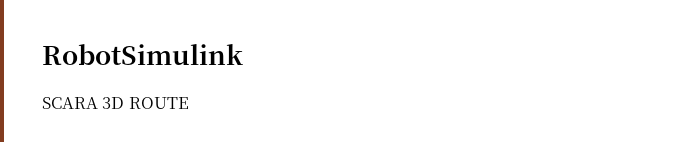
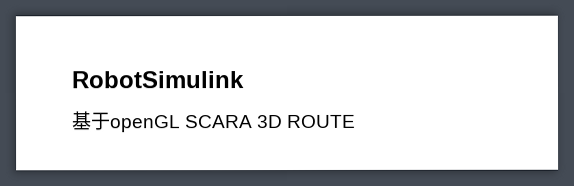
(243, 54) none -> [72,111,181,133] 基于openGL

